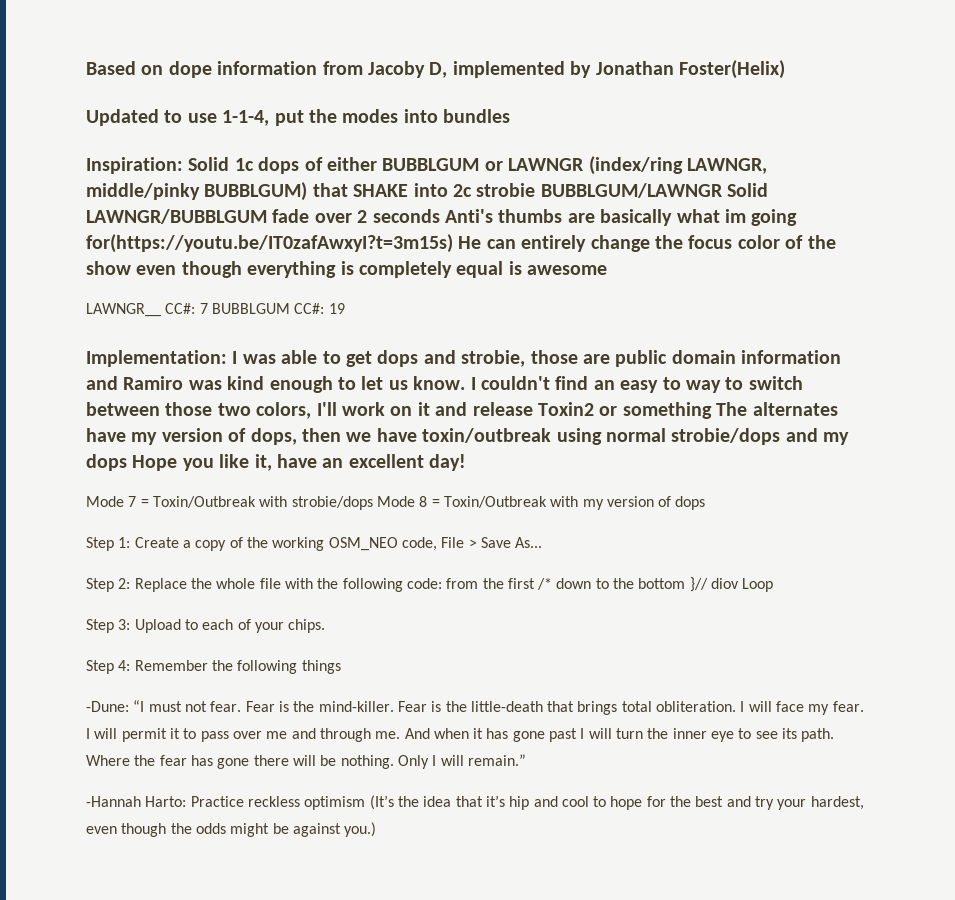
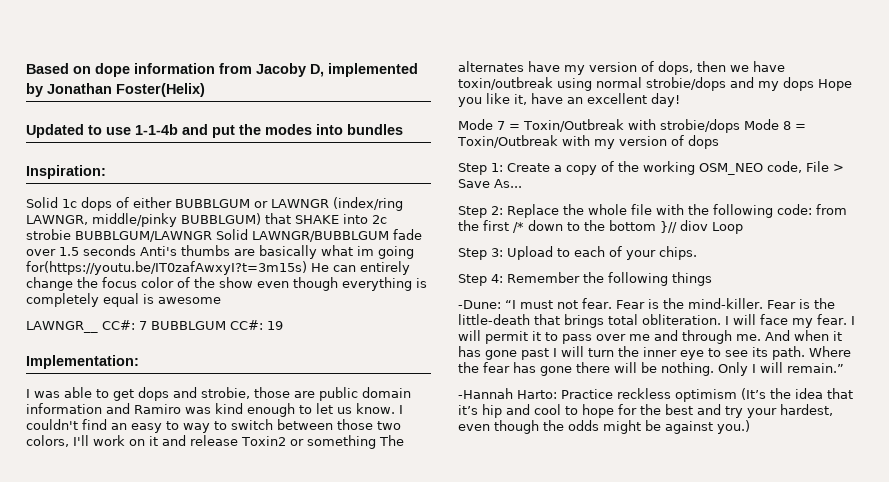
[222,110,270,126] 1-1-4, -> [135,124,208,135] 1-1-4b and
(183, 165) none -> (106, 172) //
[357,210,368,223] 2 -> [59,247,79,256] 1.5
(227, 358) none -> (139, 362) //

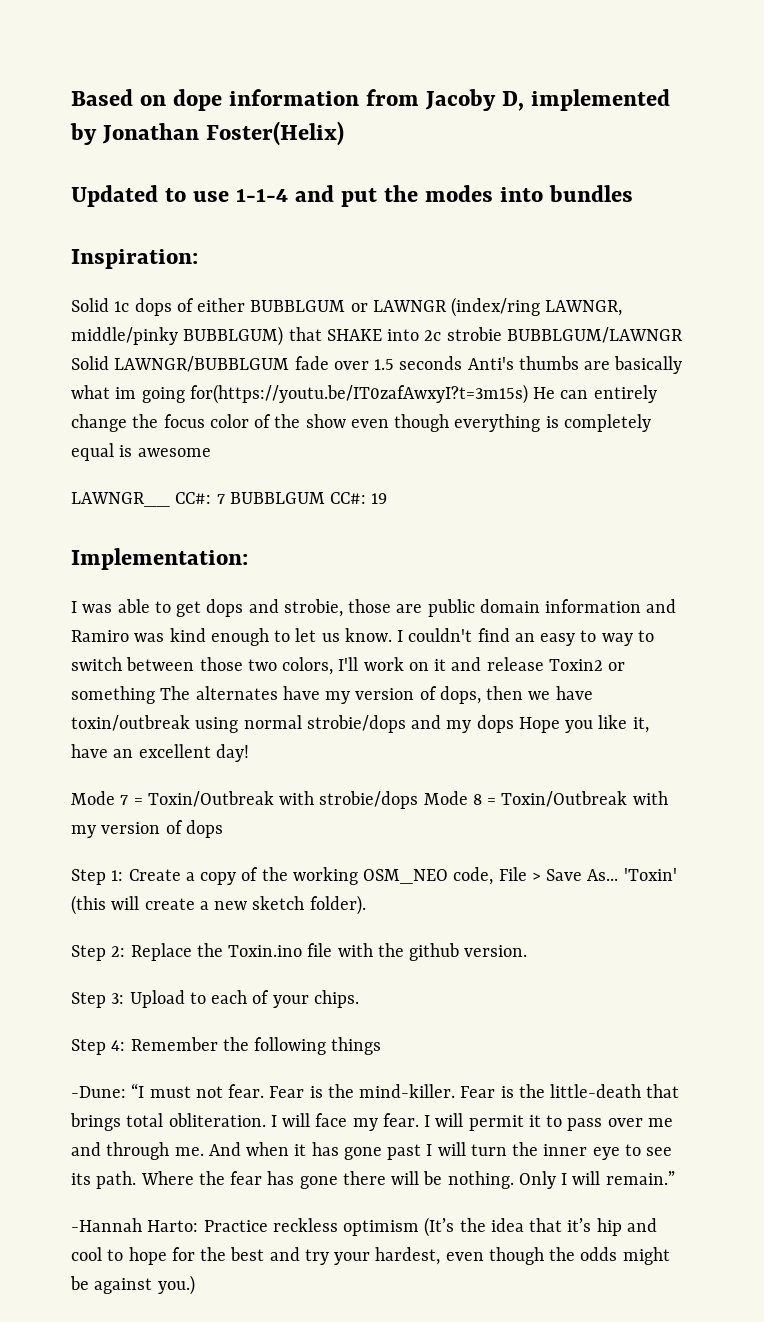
[135,124,178,135] 1-1-4b -> [236,189,289,202] 1-1-4
(522, 183) none -> [623,868,677,881] [71,895,366,915] 'Toxin' (this will create a new sketch folder).
[588,204,627,215] whole -> [228,945,303,957] Toxin.ino
[713,204,847,218] [458,220,743,234] following code: from the first /* down to the bottom }// diov Loop -> [409,943,528,961] github version.

